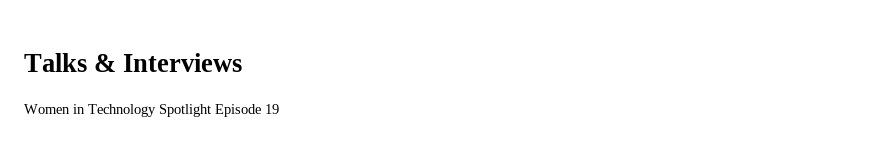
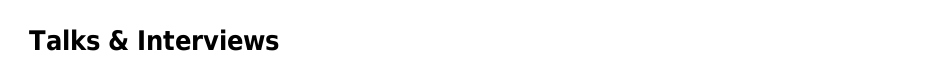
[24,104,279,117] // Women in Technology Spotlight Episode 19 -> (279, 40) none

